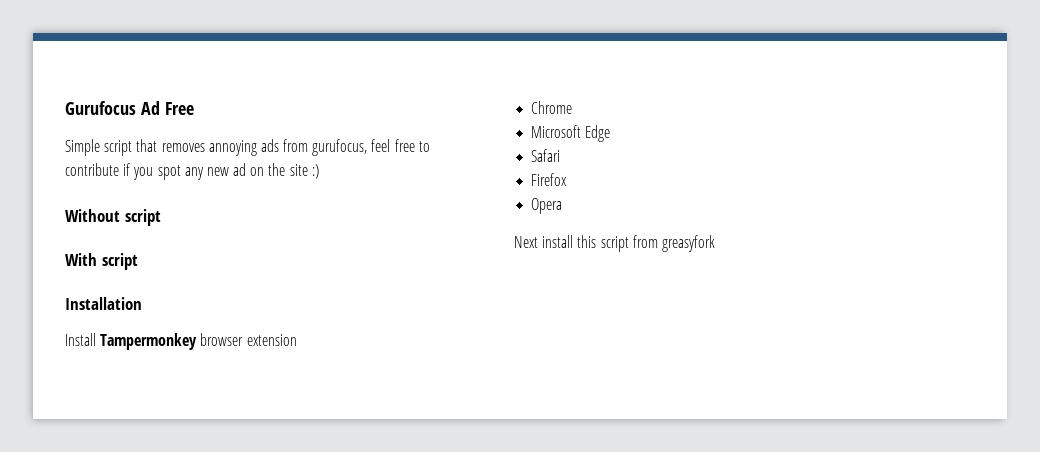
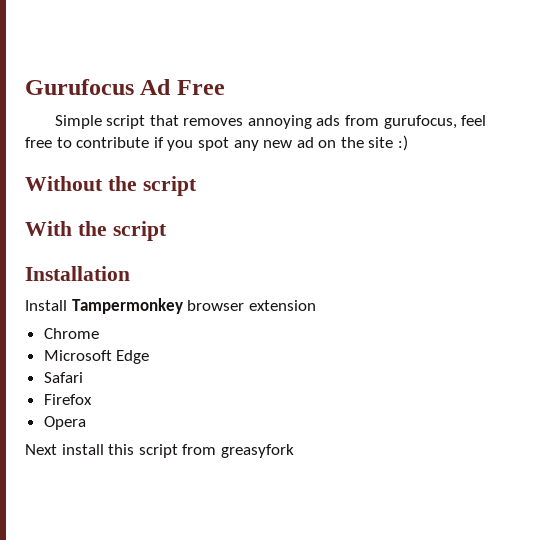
(120, 215) none -> [107,176,137,191] the
(97, 259) none -> [77,221,107,236] the

